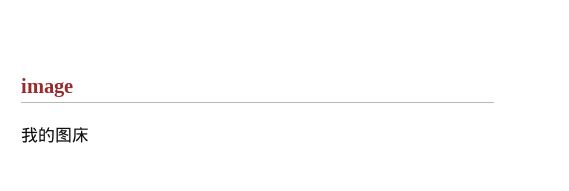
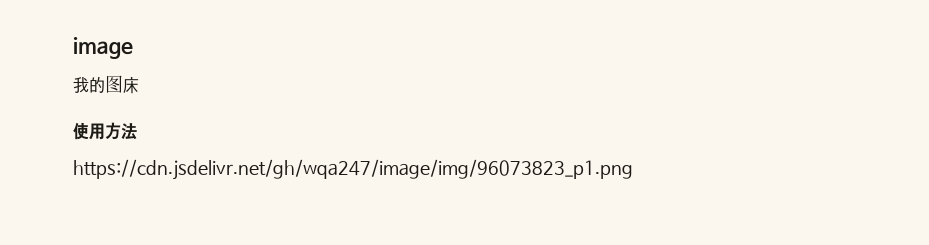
(89, 135) none -> [73,122,137,140] [73,159,633,180] // 使用方法 // https://cdn.jsdelivr.net/gh/wqa247/image/img/96073823_p1.png

